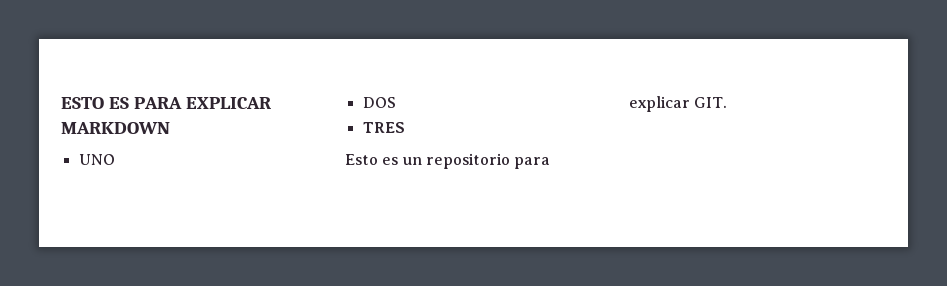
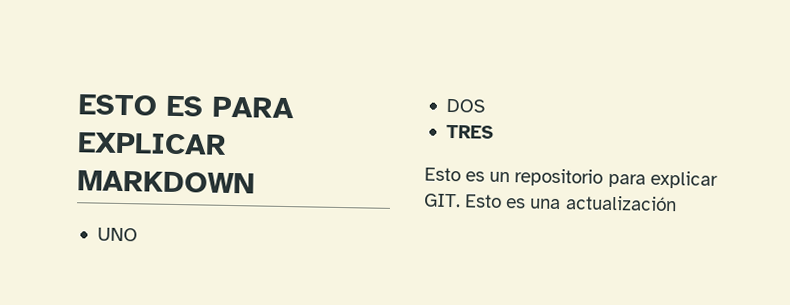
(728, 102) none -> [465,194,677,212] Esto es una actualización

